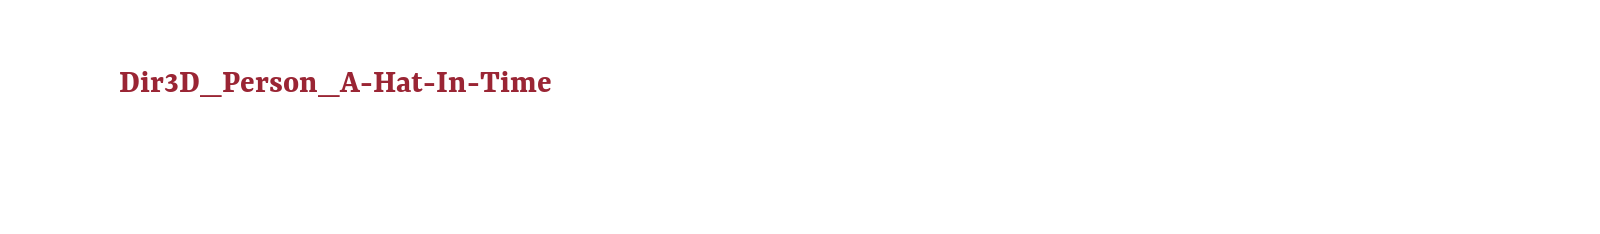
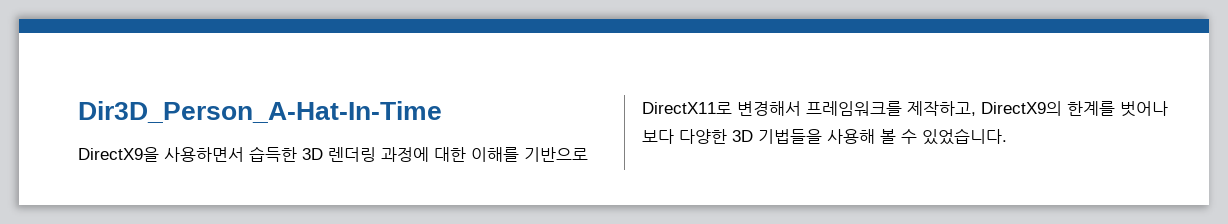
(552, 84) none -> [78,146,588,162] [642,101,1168,117] [642,128,1007,145] // DirectX9을 사용하면서 습득한 3D 렌더링 과정에 대한 이해를 기반으로 DirectX11로 변경해서 프레임워크를 제작하고, DirectX9의 한계를 벗어나 보다 다양한 3D 기법들을 사용해 볼 수 있었습니다.

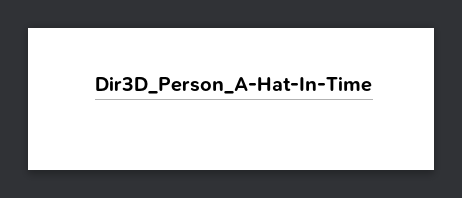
[78,146,588,162] [642,101,1168,117] [642,128,1007,145] // DirectX9을 사용하면서 습득한 3D 렌더링 과정에 대한 이해를 기반으로 DirectX11로 변경해서 프레임워크를 제작하고, DirectX9의 한계를 벗어나 보다 다양한 3D 기법들을 사용해 볼 수 있었습니다. -> (372, 85) none

